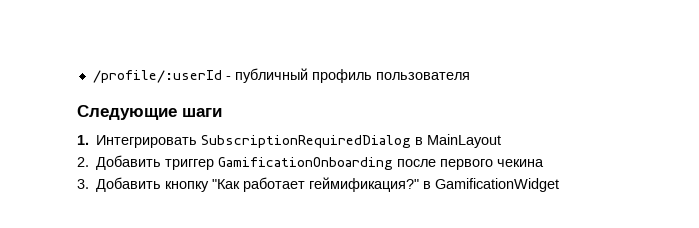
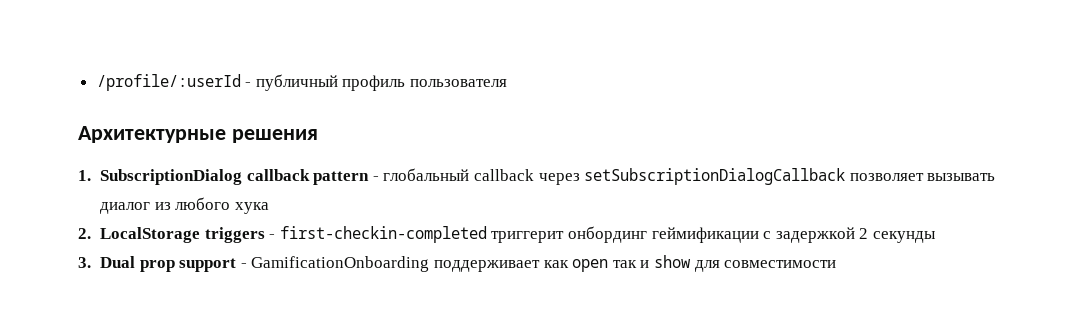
[77,105,222,120] Следующие шаги -> [78,126,318,143] Архитектурные решения
[96,134,502,148] [77,155,545,170] [77,177,560,192] Интегрировать SubscriptionRequiredDialog в MainLayout // 2. Добавить триггер GamificationOnboarding после первого чекина // 3. Добавить кнопку "Как работает геймификация?" в GamificationWidget -> [100,168,996,185] [100,197,269,214] [78,226,936,243] [78,255,837,272] SubscriptionDialog callback pattern - глобальный callback через setSubscriptionDialogCallback позволяет вызывать диалог из любого хука // 2. LocalStorage triggers - first-checkin-completed триггерит онбординг геймификации с задержкой 2 секунды // 3. Dual prop support - GamificationOnboarding поддерживает как open так и show для совместимости

